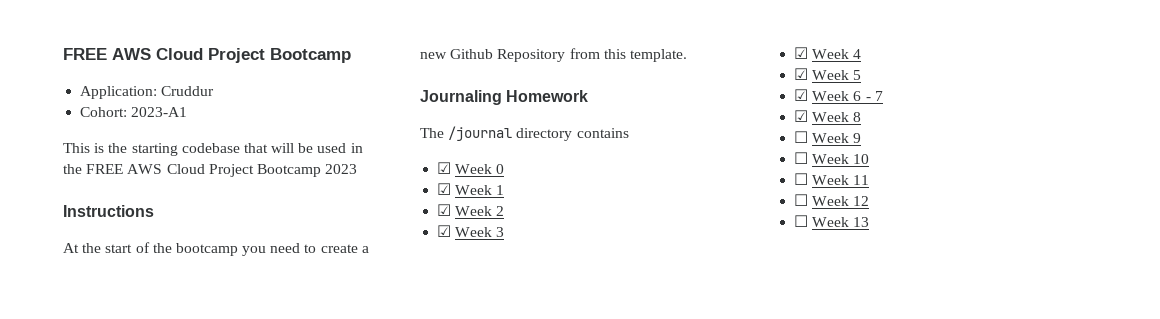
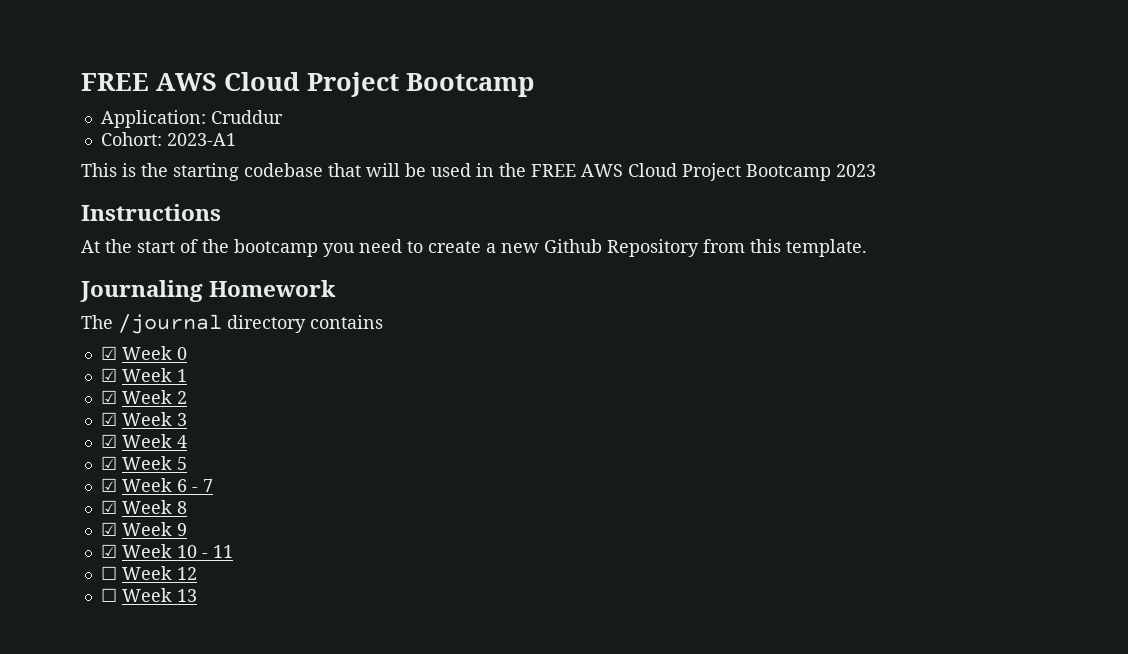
[794,131,809,143] ☐ -> [100,522,117,536] ☑
[794,152,809,164] ☐ -> [100,544,117,558] ☑
[794,173,850,185] // ☐ Week -> [201,553,208,558] -

